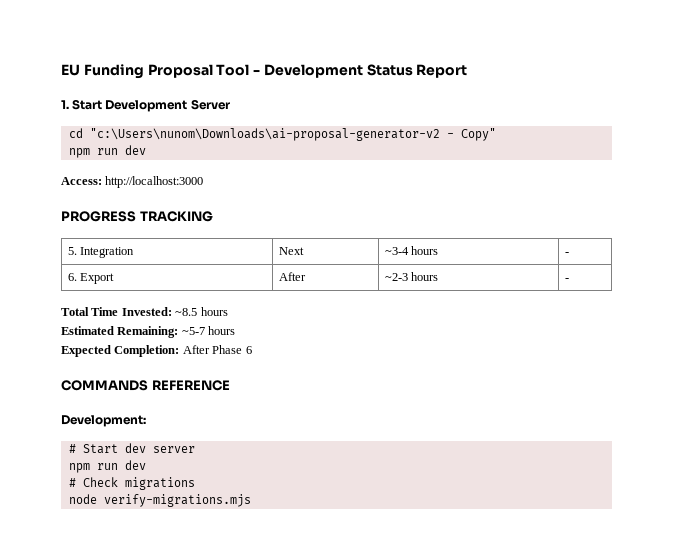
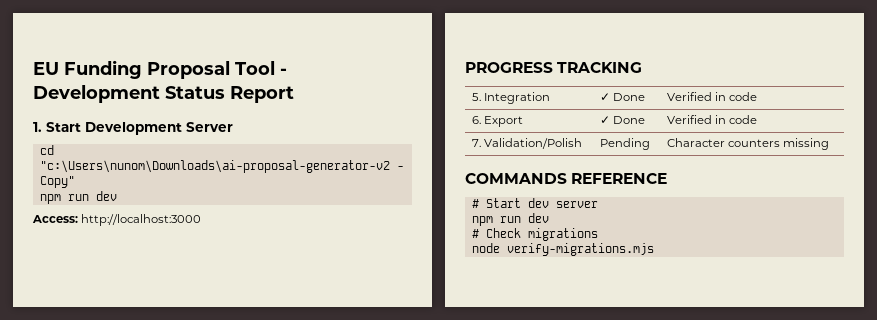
[278,247,304,255] [384,246,439,255] [564,252,569,255] [67,273,115,284] [278,272,306,281] [384,272,439,281] [564,278,569,281] [61,307,228,316] [61,326,236,338] [61,345,252,357] Next | ~3-4 hours | - // 6. Export | After | ~2-3 hours | - // Total Time Invested: ~8.5 hours // Estimated Remaining: ~5-7 hours // Expected Completion: After Phase 6 -> [599,93,646,101] [666,92,758,101] [471,116,524,127] [599,116,646,124] [666,115,758,124] [471,138,583,149] [599,138,650,150] [666,138,830,150] ✓ Done | Verified in code // 6. Export | ✓ Done | Verified in code // 7. Validation/Polish | Pending | Character counters missing
[61,415,146,427] // Development: -> (668, 178) none

